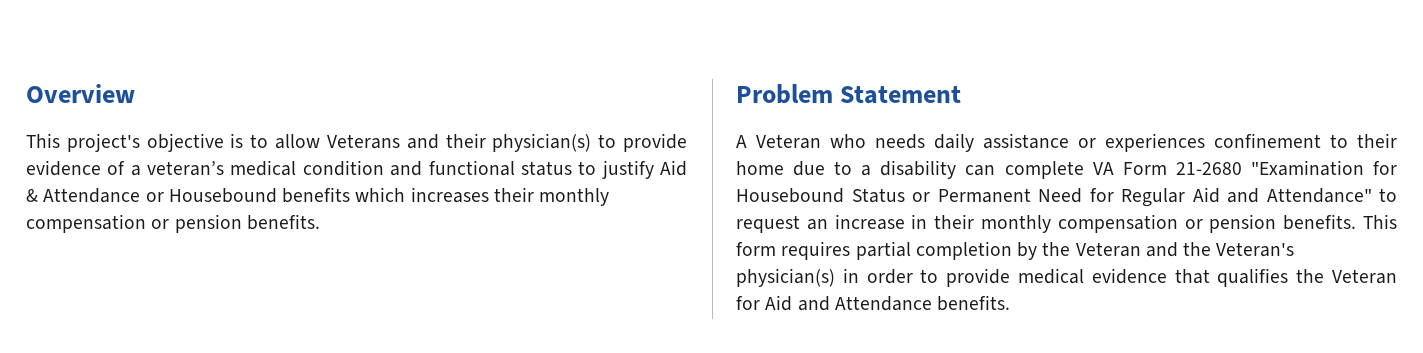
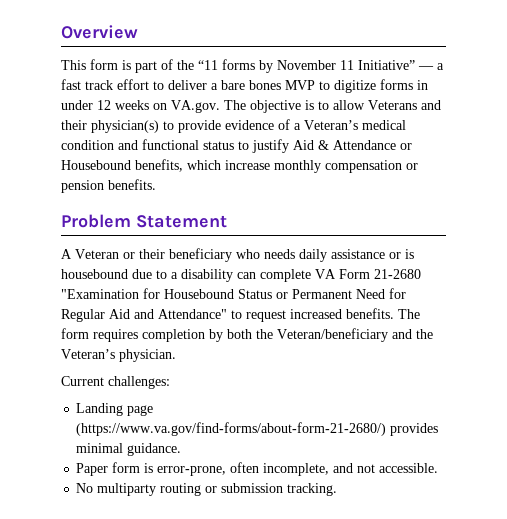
[66,133,140,152] project's -> [90,59,444,73] [61,79,428,93] [61,100,246,113] form is part of the “11 forms by November 11 Initiative” — a fast track effort to deliver a bare bones MVP to digitize forms in under 12 weeks on VA.gov. The
[147,161,225,176] veteran’s -> [304,120,358,130] Veteran’s
[282,187,534,203] benefits which increases their -> [135,159,270,172] benefits, which increase
(821, 141) none -> [123,248,232,262] or their beneficiary
[1105,133,1397,152] [736,161,784,175] experiences confinement to their home -> [405,249,414,259] [61,269,128,279] is housebound
[806,214,1397,233] an increase in their monthly compensation or pension benefits. This -> [290,308,420,319] increased benefits. The
[855,241,911,260] partial -> (138, 335) none
[1042,242,1295,257] [736,268,1397,287] [736,295,1011,311] the Veteran and the Veteran's physician(s) in order to provide medical evidence that qualifies the Veteran for Aid and Attendance benefits. -> [227,328,433,342] [61,349,176,362] [61,376,170,389] [76,403,154,416] [76,422,439,436] [76,443,182,456] [76,462,439,476] [76,483,338,496] both the Veteran/beneficiary and the Veteran’s physician. // Current challenges: // Landing page (https://www.va.gov/find-forms/about-form-21-2680/) provides minimal guidance. // Paper form is error-prone, often incomplete, and not accessible. // No multiparty routing or submission tracking.

